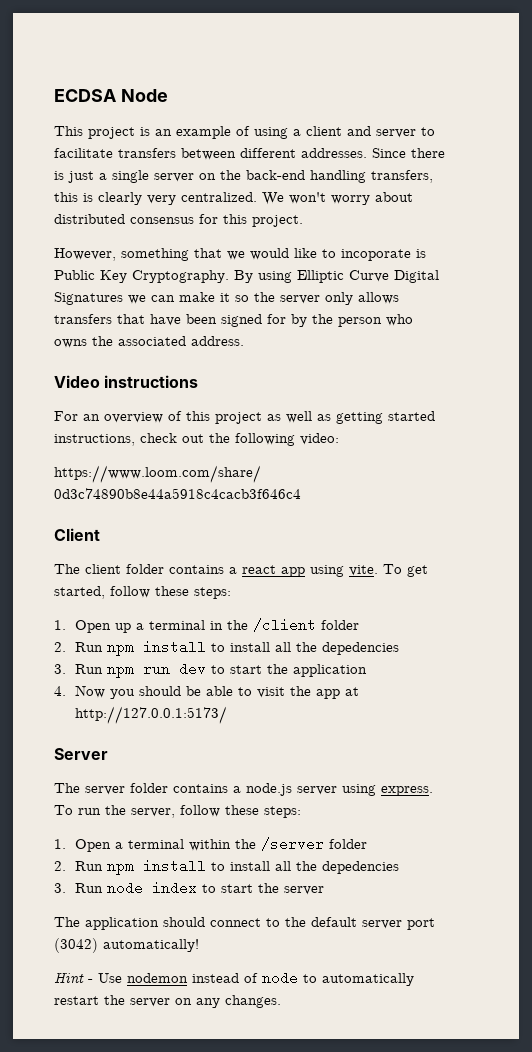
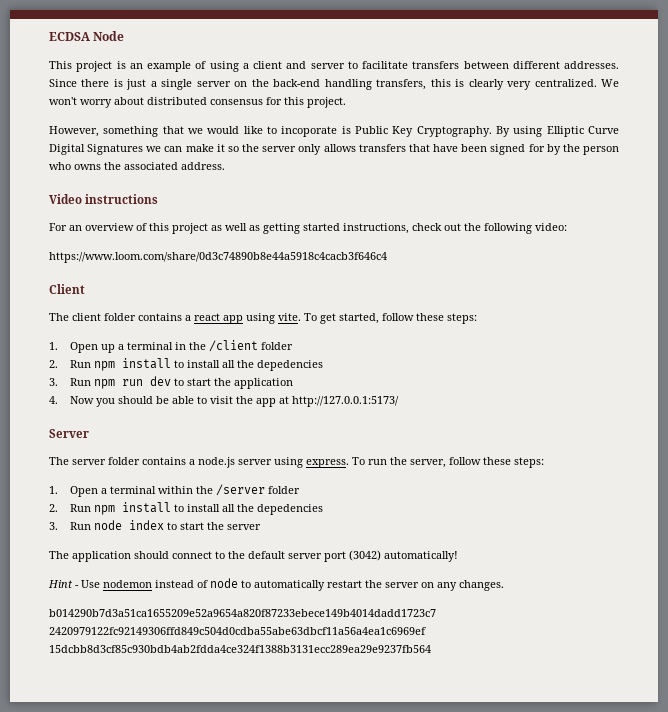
(281, 1001) none -> [49,609,436,617] [49,627,426,635] [49,645,431,653] // b014290b7d3a51ca1655209e52a9654a820f87233ebece149b4014dadd1723c7 2420979122fc92149306ffd849c504d0cdba55abe63dbcf11a56a4ea1c6969ef 15dcbb8d3cf85c930bdb4ab2fdda4ce324f1388b3131ecc289ea29e9237fb564

